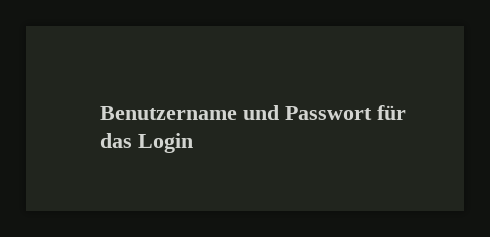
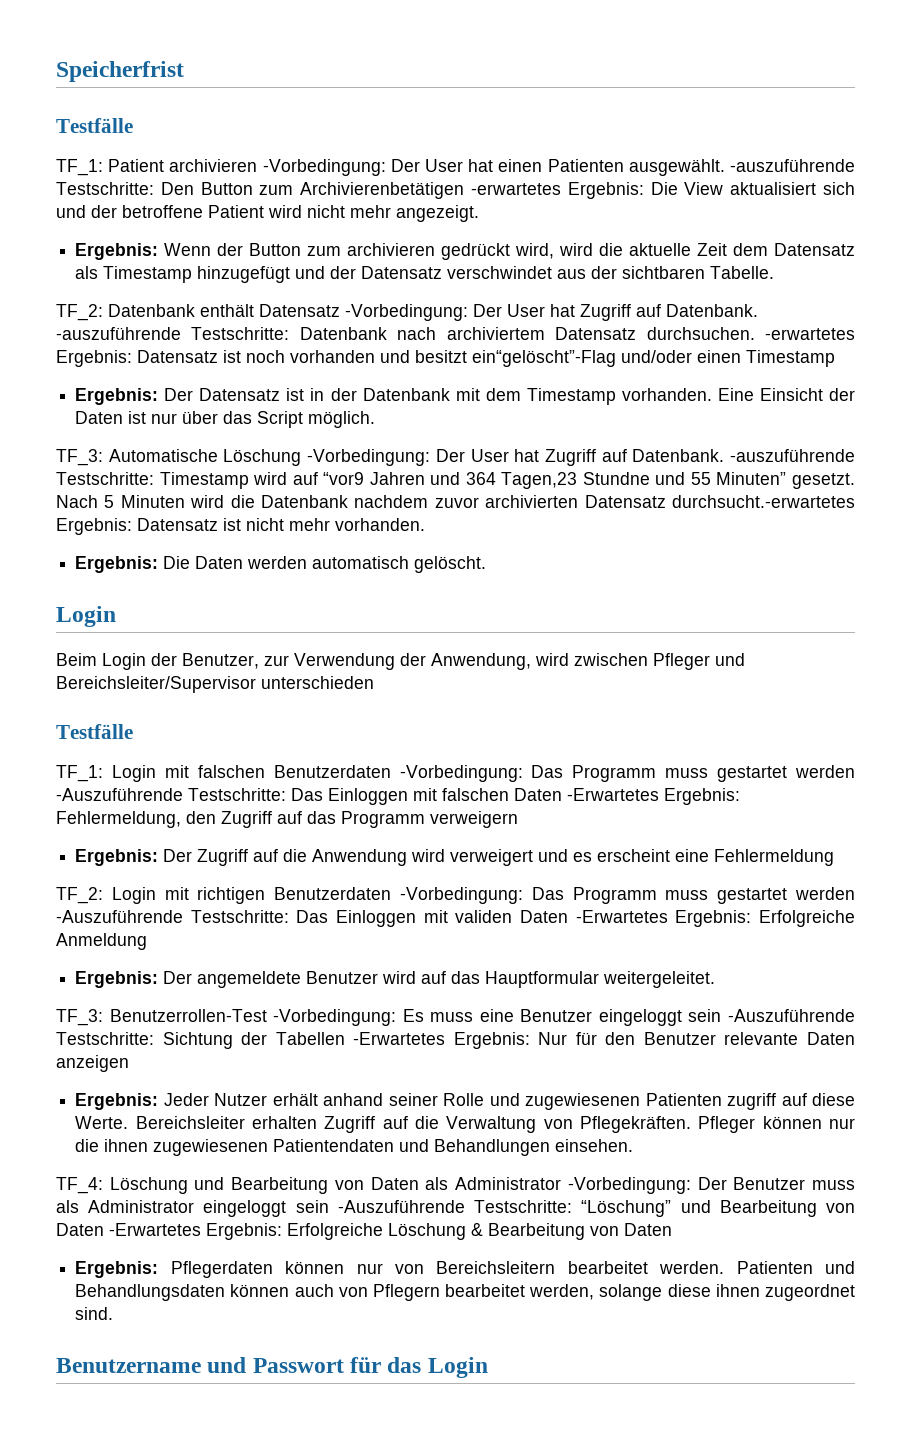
(100, 113) none -> [56,61,184,82] [56,118,133,133] [56,159,855,176] [56,182,855,199] [56,205,479,222] [75,243,856,260] [75,266,775,283] [56,304,758,321] [56,327,855,340] [56,350,835,367] [75,388,855,405] [75,411,376,428] [56,449,855,466] [56,472,856,489] [56,495,855,508] [56,518,425,535] [75,556,487,573] [56,606,116,627] [56,653,745,670] [56,676,374,693] [56,724,133,739] [56,765,855,782] [56,788,740,805] [56,811,518,828] [75,849,835,866] [56,887,855,904] [56,910,855,927] [56,933,147,950] [75,971,716,988] [56,1009,855,1026] [56,1032,855,1049] [56,1055,129,1072] [75,1093,855,1110] [75,1116,855,1133] [75,1139,634,1156] [56,1177,856,1194] [56,1200,855,1217] [56,1223,672,1240] [75,1261,855,1278] [75,1284,855,1301] [75,1307,114,1320] Speicherfrist // Testfälle // TF_1: Patient archivieren -Vorbedingung: Der User hat einen Patienten ausgewählt. -auszuführende Testschritte: Den Button zum Archivierenbetätigen -erwartetes Ergebnis: Die View aktualisiert sich und der betroffene Patient wird nicht mehr angezeigt. // Ergebnis: Wenn der Button zum archivieren gedrückt wird, wird die aktuelle Zeit dem Datensatz als Timestamp hinzugefügt und der Datensatz verschwindet aus der sichtbaren Tabelle. // TF_2: Datenbank enthält Datensatz -Vorbedingung: Der User hat Zugriff auf Datenbank. -auszuführende Testschritte: Datenbank nach archiviertem Datensatz durchsuchen. -erwartetes Ergebnis: Datensatz ist noch vorhanden und besitzt ein“gelöscht”-Flag und/oder einen Timestamp // Ergebnis: Der Datensatz ist in der Datenbank mit dem Timestamp vorhanden. Eine Einsicht der Daten ist nur über das Script möglich. // TF_3: Automatische Löschung -Vorbedingung: Der User hat Zugriff auf Datenbank. -auszuführende Testschritte: Timestamp wird auf “vor9 Jahren und 364 Tagen,23 Stundne und 55 Minuten” gesetzt. Nach 5 Minuten wird die Datenbank nachdem zuvor archivierten Datensatz durchsucht.-erwartetes Ergebnis: Datensatz ist nicht mehr vorhanden. // Ergebnis: Die Daten werden automatisch gelöscht. // Login // Beim Login der Benutzer, zur Verwendung der Anwendung, wird zwischen Pfleger und Bereichsleiter/Supervisor unterschieden // Testfälle // TF_1: Login mit falschen Benutzerdaten -Vorbedingung: Das Programm muss gestartet werden -Auszuführende Testschritte: Das Einloggen mit falschen Daten -Erwartetes Ergebnis: Fehlermeldung, den Zugriff auf das Programm verweigern // Ergebnis: Der Zugriff auf die Anwendung wird verweigert und es erscheint eine Fehlermeldung // TF_2: Login mit richtigen Benutzerdaten -Vorbedingung: Das Programm muss gestartet werden -Auszuführende Testschritte: Das Einloggen mit validen Daten -Erwartetes Ergebnis: Erfolgreiche Anmeldung // Ergebnis: Der angemeldete Benutzer wird auf das Hauptformular weitergeleitet. // TF_3: Benutzerrollen-Test -Vorbedingung: Es muss eine Benutzer eingeloggt sein -Auszuführende Testschritte: Sichtung der Tabellen -Erwartetes Ergebnis: Nur für den Benutzer relevante Daten anzeigen // Ergebnis: Jeder Nutzer erhält anhand seiner Rolle und zugewiesenen Patienten zugriff auf diese Werte. Bereichsleiter erhalten Zugriff auf die Verwaltung von Pflegekräften. Pfleger können nur die ihnen zugewiesenen Patientendaten und Behandlungen einsehen. // TF_4: Löschung und Bearbeitung von Daten als Administrator -Vorbedingung: Der Benutzer muss als Administrator eingeloggt sein -Auszuführende Testschritte: “Löschung” und Bearbeitung von Daten -Erwartetes Ergebnis: Erfolgreiche Löschung & Bearbeitung von Daten // Ergebnis: Pflegerdaten können nur von Bereichsleitern bearbeitet werden. Patienten und Behandlungsdaten können auch von Pflegern bearbeitet werden, solange diese ihnen zugeordnet sind. //

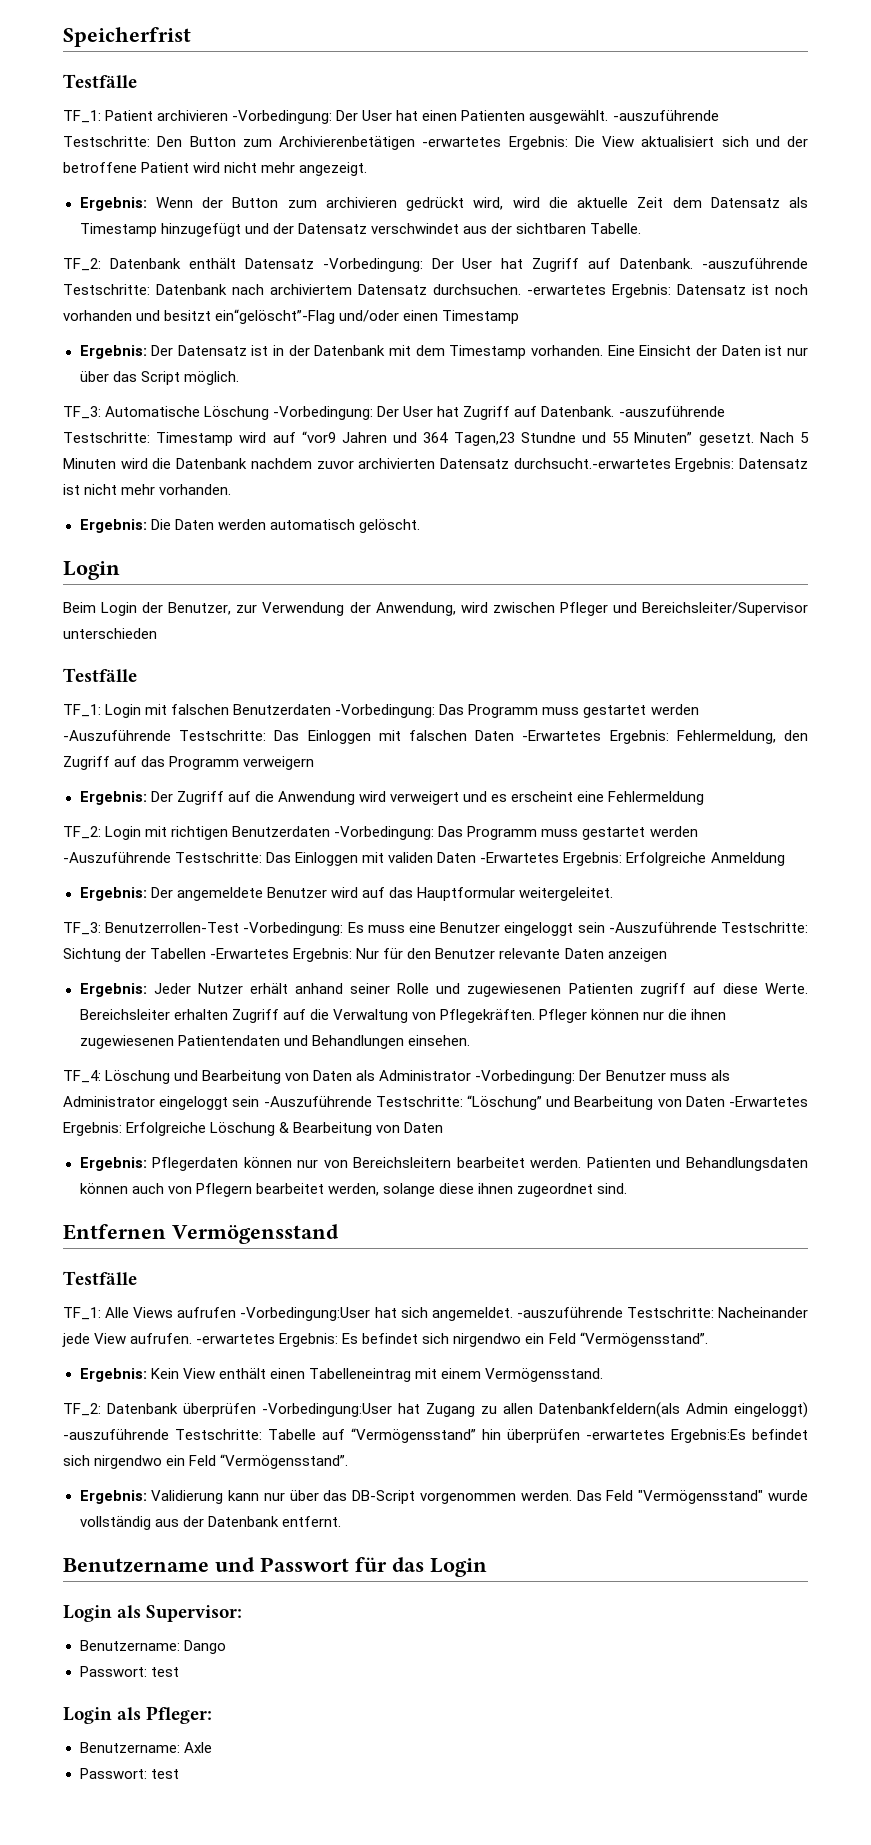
(114, 1313) none -> [63,1224,339,1244] [63,1271,137,1285] [63,1307,809,1321] [62,1332,708,1347] [79,1368,603,1382] [63,1402,808,1418] [63,1428,808,1443] [63,1454,349,1469] [79,1490,808,1504] [79,1516,341,1530] // Entfernen Vermögensstand // Testfälle // TF_1: Alle Views aufrufen -Vorbedingung:User hat sich angemeldet. -auszuführende Testschritte: Nacheinander jede View aufrufen. -erwartetes Ergebnis: Es befindet sich nirgendwo ein Feld “Vermögensstand”. // Ergebnis: Kein View enthält einen Tabelleneintrag mit einem Vermögensstand. // TF_2: Datenbank überprüfen -Vorbedingung:User hat Zugang zu allen Datenbankfeldern(als Admin eingeloggt) -auszuführende Testschritte: Tabelle auf “Vermögensstand” hin überprüfen -erwartetes Ergebnis:Es befindet sich nirgendwo ein Feld “Vermögensstand”. // Ergebnis: Validierung kann nur über das DB-Script vorgenommen werden. Das Feld "Vermögensstand" wurde vollständig aus der Datenbank entfernt.
(488, 1367) none -> [63,1605,243,1622] [79,1640,226,1654] [79,1666,179,1677] [63,1706,213,1724] [79,1742,212,1753] [79,1768,179,1779] // Login als Supervisor: // Benutzername: Dango // Passwort: test // Login als Pfleger: // Benutzername: Axle // Passwort: test

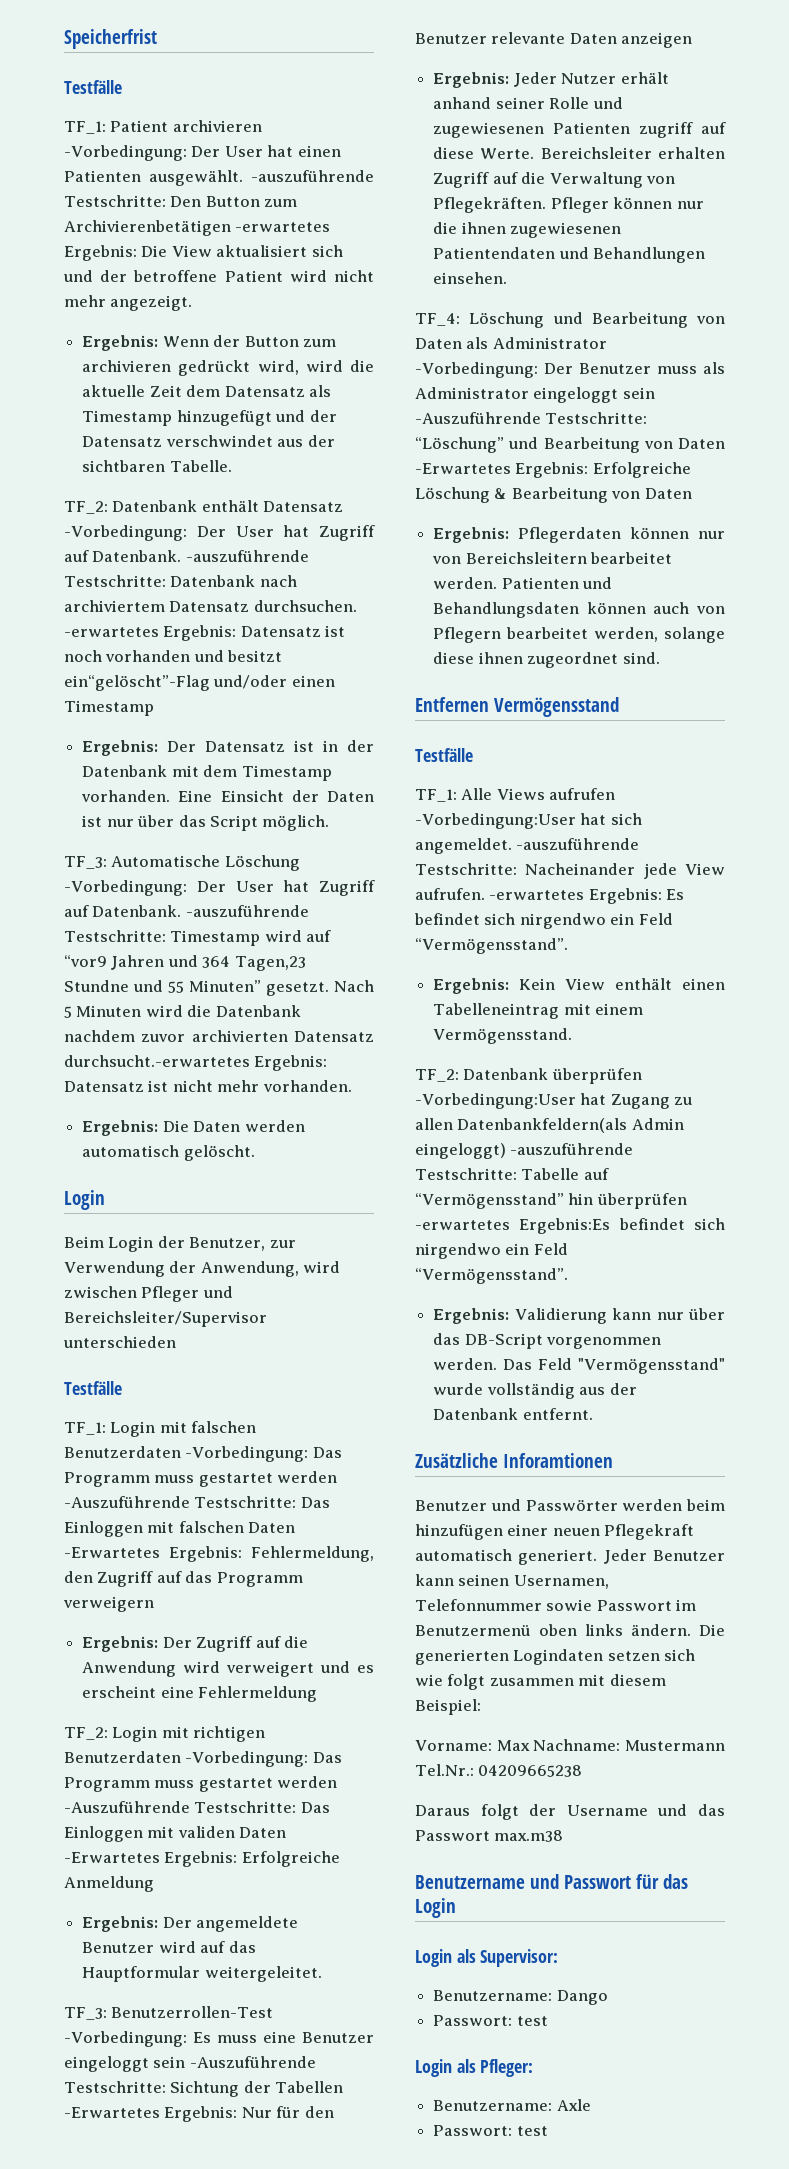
(341, 1521) none -> [415,1453,613,1468] [415,1499,725,1511] [415,1524,695,1540] [415,1549,725,1565] [415,1574,609,1589] [415,1599,697,1611] [415,1624,725,1636] [415,1649,696,1665] [415,1674,666,1690] [415,1699,481,1715] [415,1739,725,1751] [415,1764,583,1777] [415,1804,725,1820] [415,1830,564,1842] // Zusätzliche Inforamtionen // Benutzer und Passwörter werden beim hinzufügen einer neuen Pflegekraft automatisch generiert. Jeder Benutzer kann seinen Usernamen, Telefonnummer sowie Passwort im Benutzermenü oben links ändern. Die generierten Logindaten setzen sich wie folgt zusammen mit diesem Beispiel: // Vorname: Max Nachname: Mustermann Tel.Nr.: 04209665238 // Daraus folgt der Username und das Passwort max.m38

